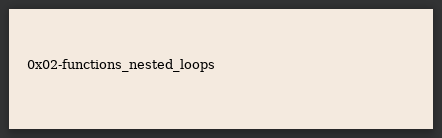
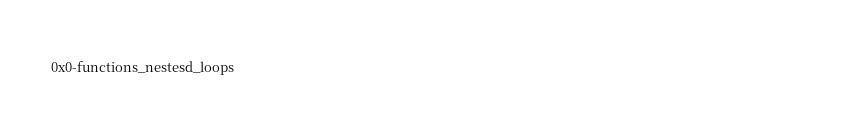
[27,59,215,72] 0x02-functions_nested_loops -> [51,61,234,75] 0x0-functions_nestesd_loops

